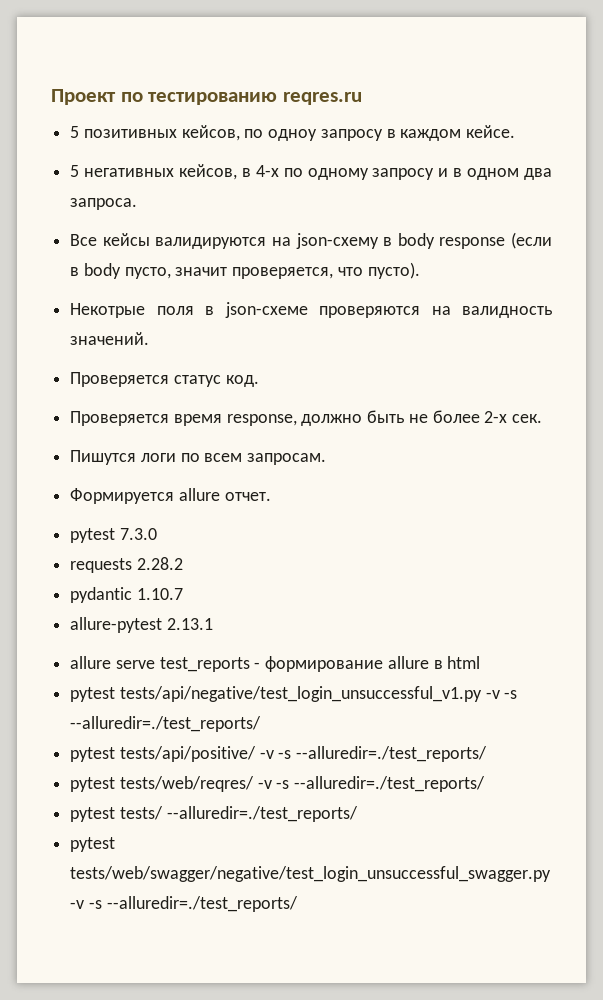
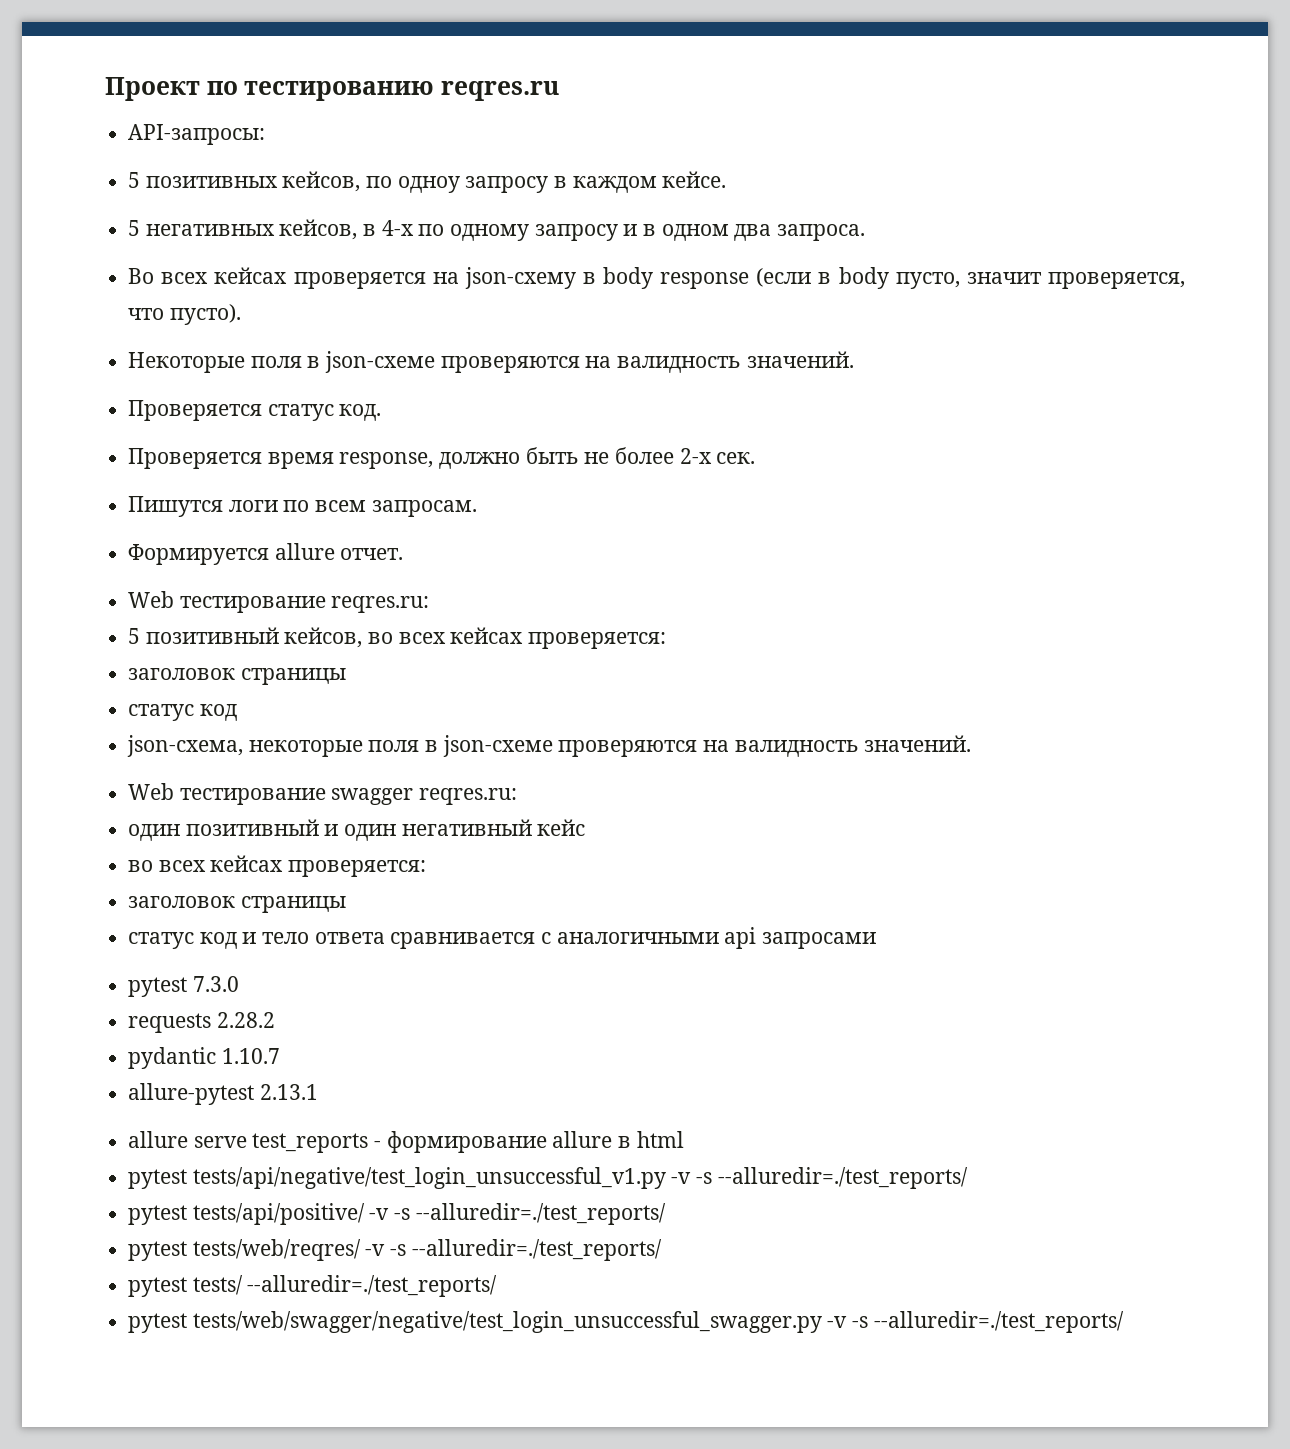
(362, 98) none -> [128,124,266,145] // API-запросы:
[70,233,267,249] Все кейсы валидируются -> [128,267,426,289] Во всех кейсах проверяется
[70,303,146,318] Некотрые -> [128,352,246,373] Некоторые
(271, 496) none -> [128,591,430,613] [128,627,667,649] [128,668,346,685] [128,704,237,721] [127,735,972,757] [128,783,518,805] [128,819,586,841] [128,855,427,877] [128,896,346,913] [128,927,877,949] // Web тестирование reqres.ru: // 5 позитивный кейсов, во всех кейсах проверяется: // заголовок страницы // статус код // json-схема, некоторые поля в json-схеме проверяются на валидность значений. // Web тестирование swagger reqres.ru: // один позитивный и один негативный кейс // во всех кейсах проверяется: // заголовок страницы // статус код и тело ответа сравнивается с аналогичными api запросами

